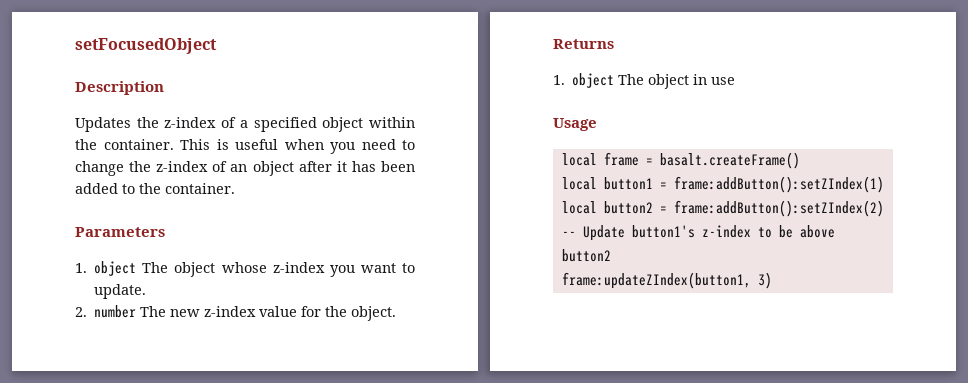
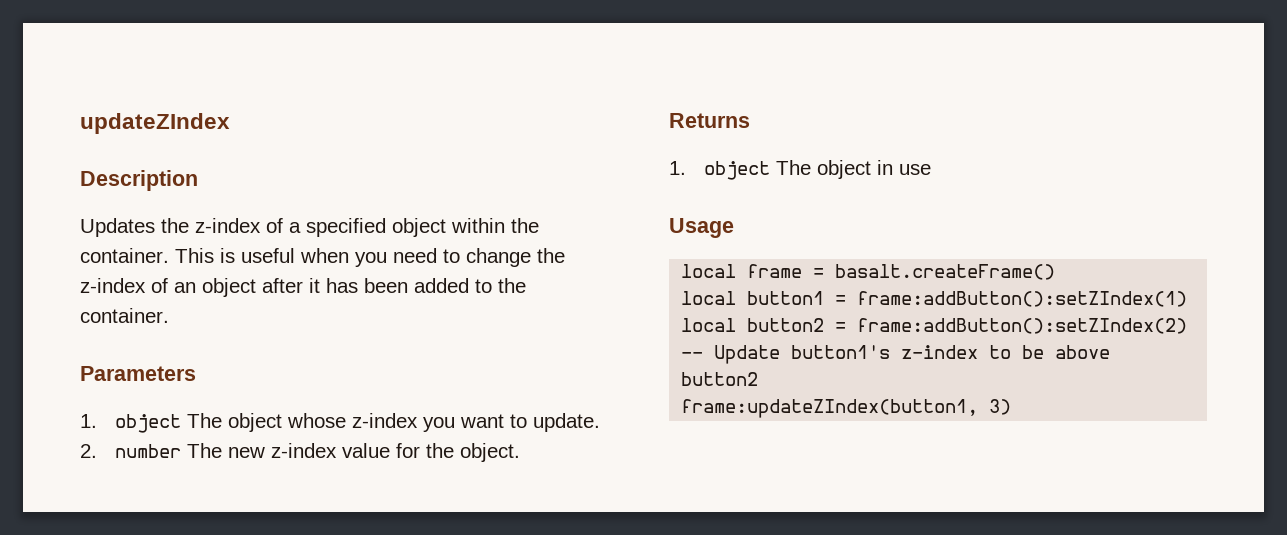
[75,38,217,54] setFocusedObject -> [80,113,230,134] updateZIndex

